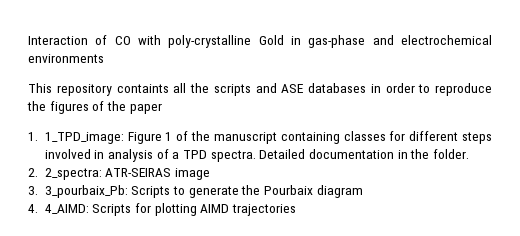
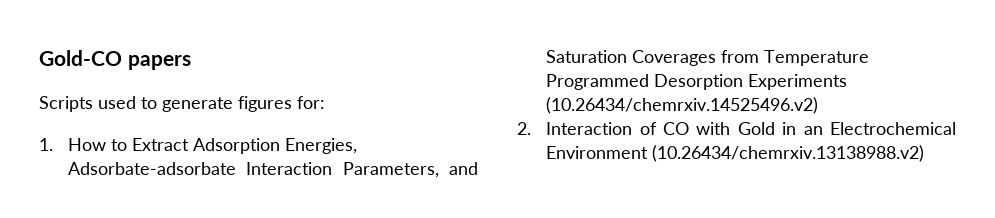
(28, 40) none -> [39,50,191,70] [39,96,325,112] [39,138,358,154] [68,162,478,178] [546,50,870,66] [546,74,848,90] [546,97,819,114] [517,122,531,135] Gold-CO papers // Scripts used to generate figures for: // 1. How to Extract Adsorption Energies, Adsorbate-adsorbate Interaction Parameters, and Saturation Coverages from Temperature Programmed Desorption Experiments (10.26434/chemrxiv.14525496.v2) // 2.
[168,35,252,48] poly-crystalline -> (731, 128) none
[308,35,492,48] [28,54,104,63] [28,83,492,96] [27,101,162,114] [28,131,492,144] [44,149,469,162] [28,168,211,180] [28,185,363,198] [28,203,296,216] gas-phase and electrochemical environments // This repository containts all the scripts and ASE databases in order to reproduce the figures of the paper // 1. 1_TPD_image: Figure 1 of the manuscript containing classes for different steps involved in analysis of a TPD spectra. Detailed documentation in the folder. // 2. 2_spectra: ATR-SEIRAS image // 3. 3_pourbaix_Pb: Scripts to generate the Pourbaix diagram // 4. 4_AIMD: Scripts for plotting AIMD trajectories -> [803,122,956,135] [546,145,925,162] an Electrochemical Environment (10.26434/chemrxiv.13138988.v2)

